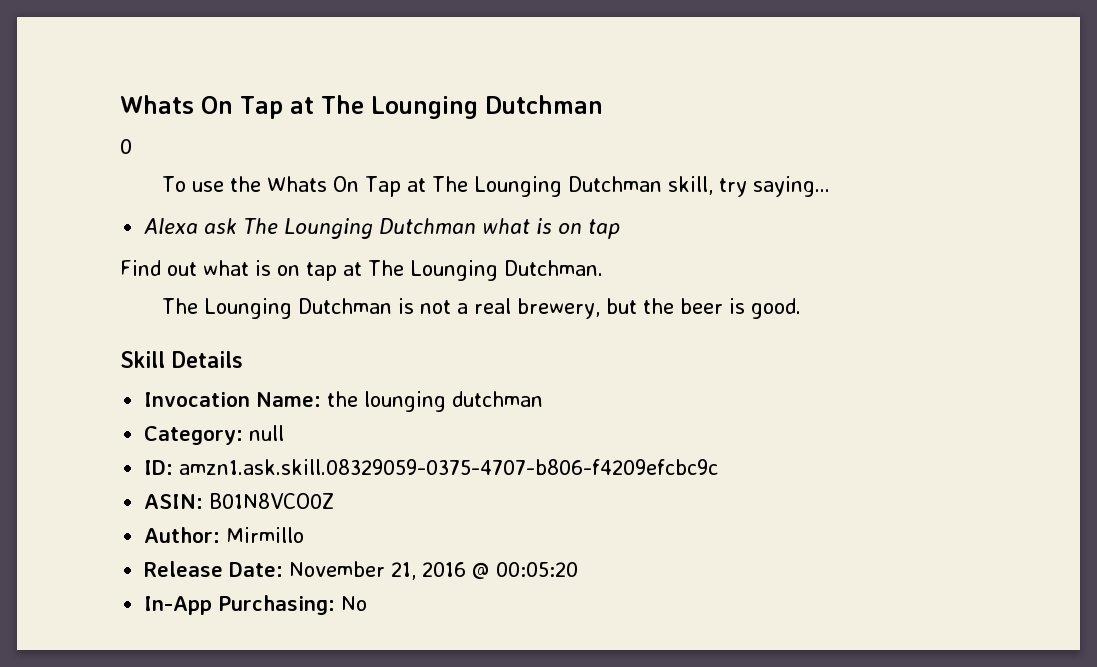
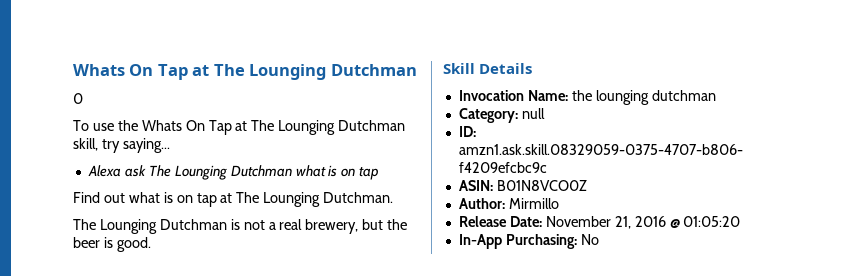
[496,562,579,577] 00:05:20 -> [683,216,741,227] 01:05:20

